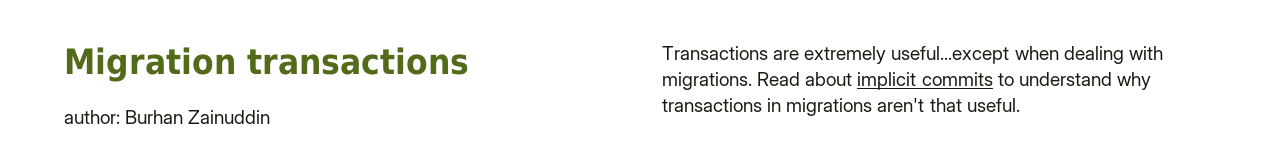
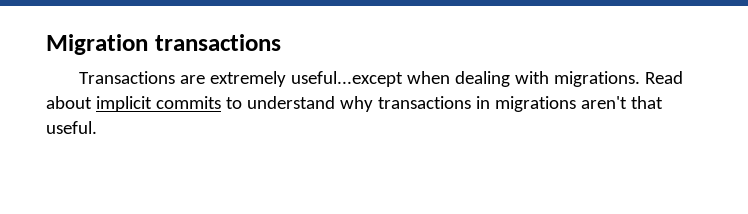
[64,110,271,124] // author: Burhan Zainuddin -> (281, 42) none

